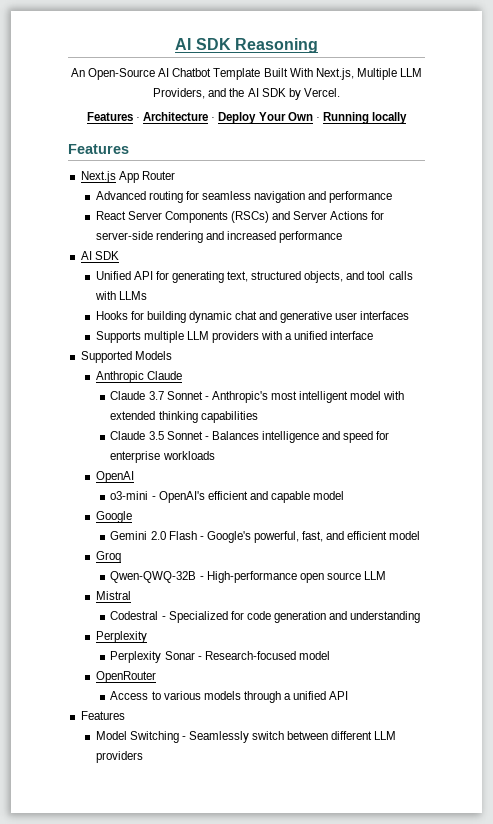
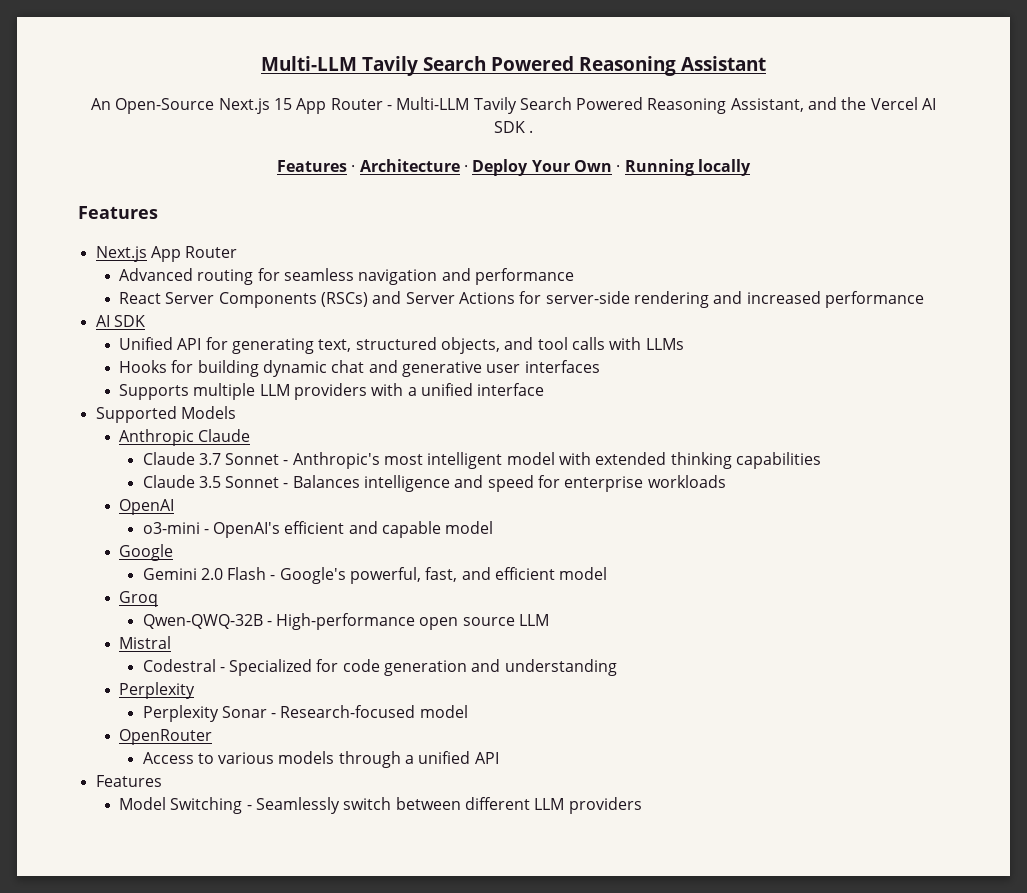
[175,38,318,53] AI SDK Reasoning -> [261,56,766,76] Multi-LLM Tavily Search Powered Reasoning Assistant
[158,68,422,80] [153,88,206,99] AI Chatbot Template Built With Next.js, Multiple LLM Providers, -> [218,97,804,114] Next.js 15 App Router - Multi-LLM Tavily Search Powered Reasoning Assistant,
[247,88,340,100] AI SDK by Vercel. -> [870,97,937,110] [493,121,534,133] Vercel AI SDK .

